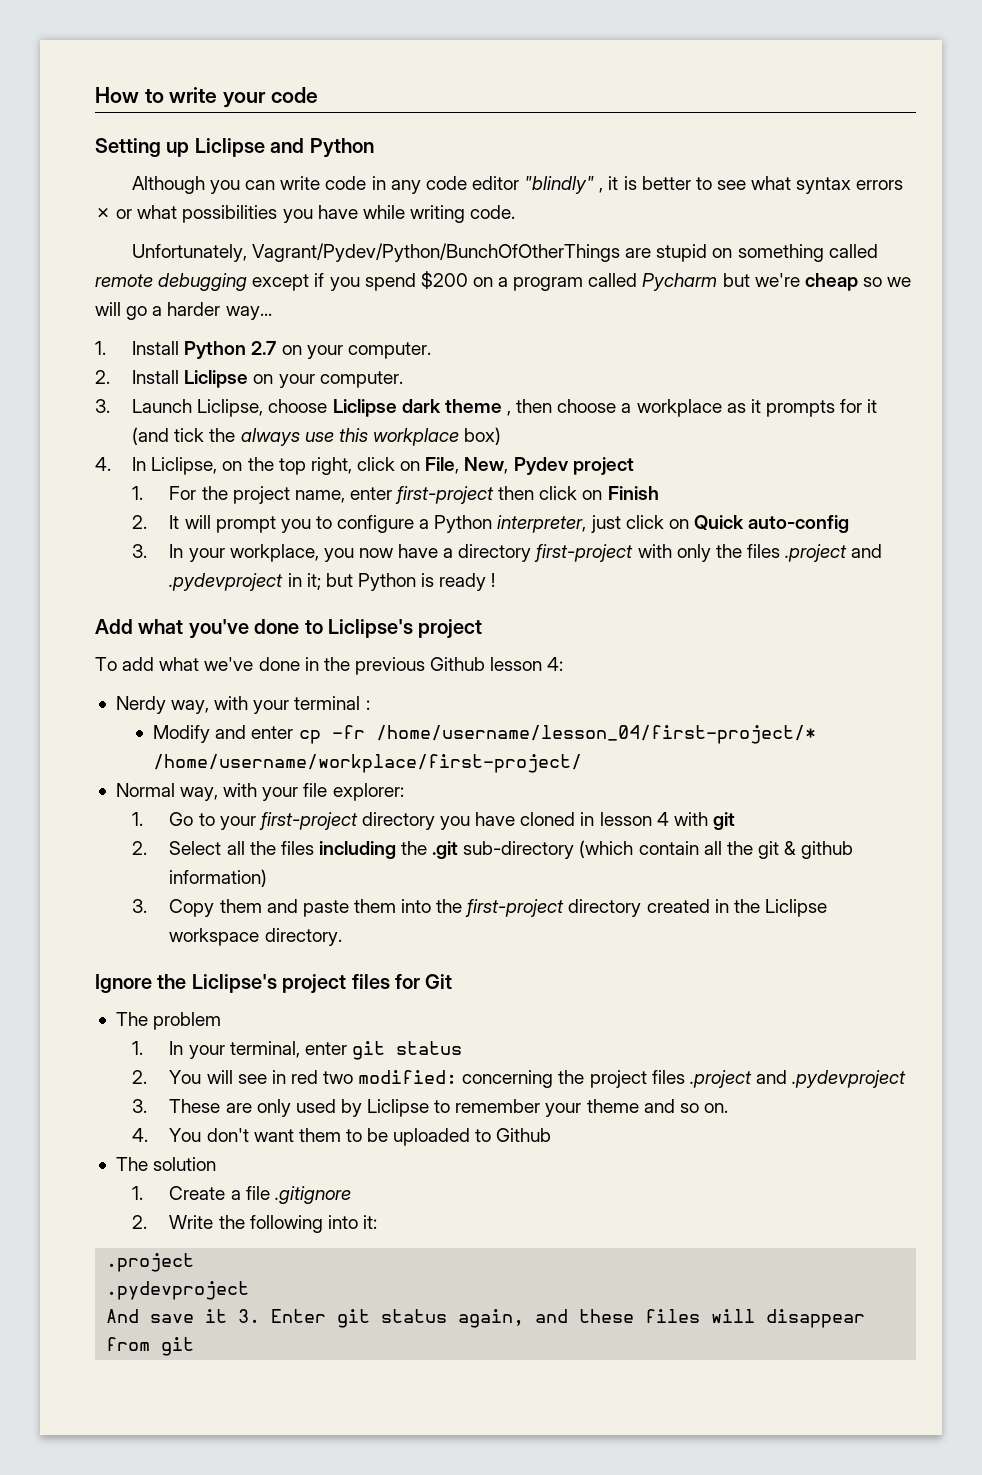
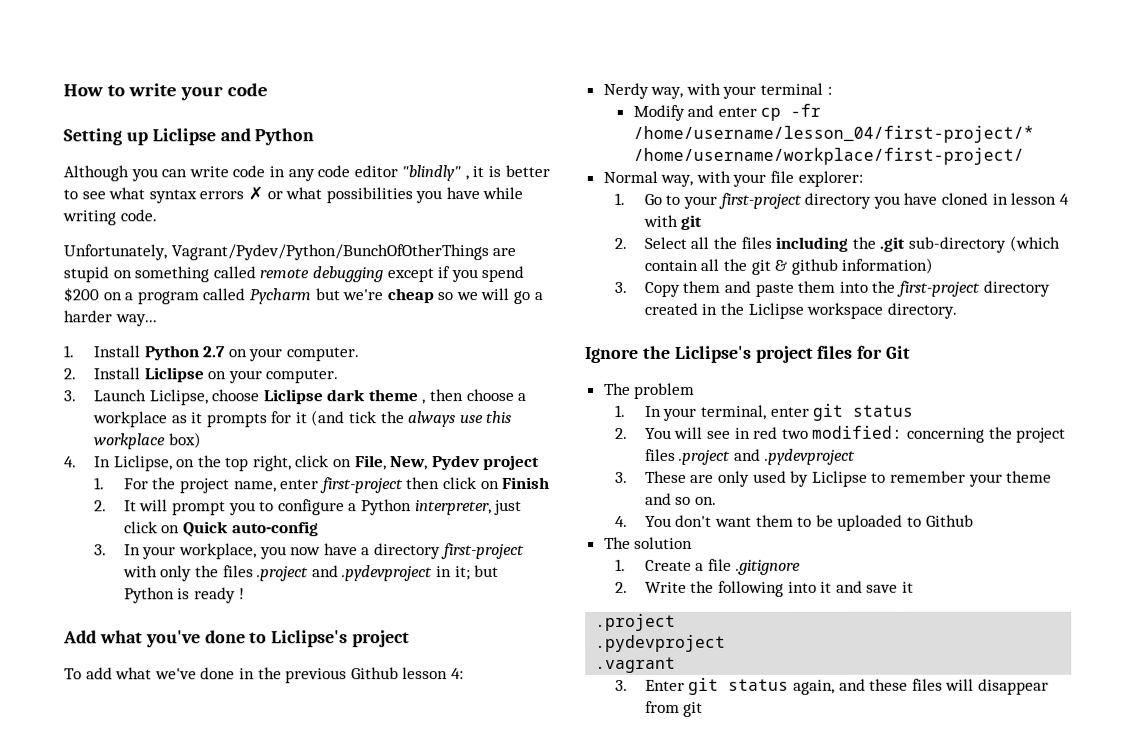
[362,1215,377,1229] it: -> [820,580,914,593] it and save it
[106,1309,228,1323] And save it -> [595,656,677,673] .vagrant //

